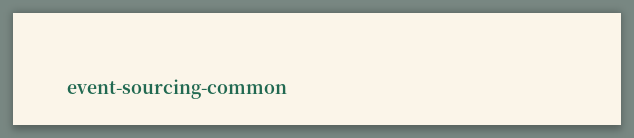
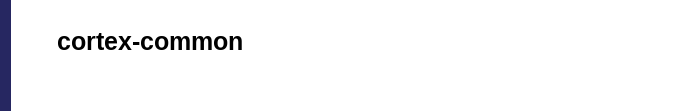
[67,79,287,99] event-sourcing-common -> [57,33,243,50] cortex-common

